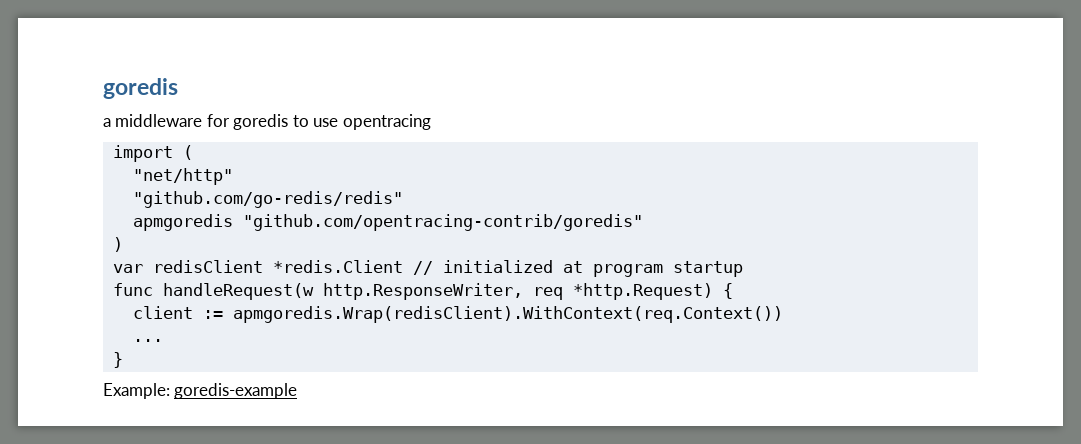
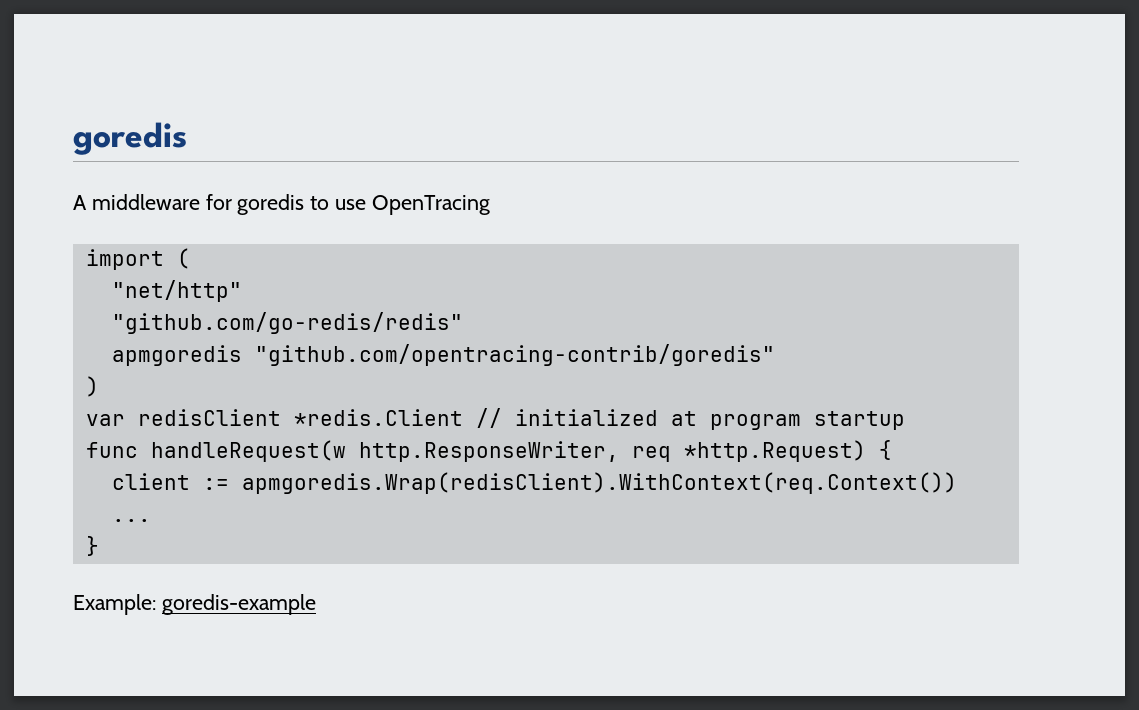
[103,118,111,127] a -> [73,195,87,210] A
[342,114,431,130] opentracing -> [371,195,490,215] OpenTracing

